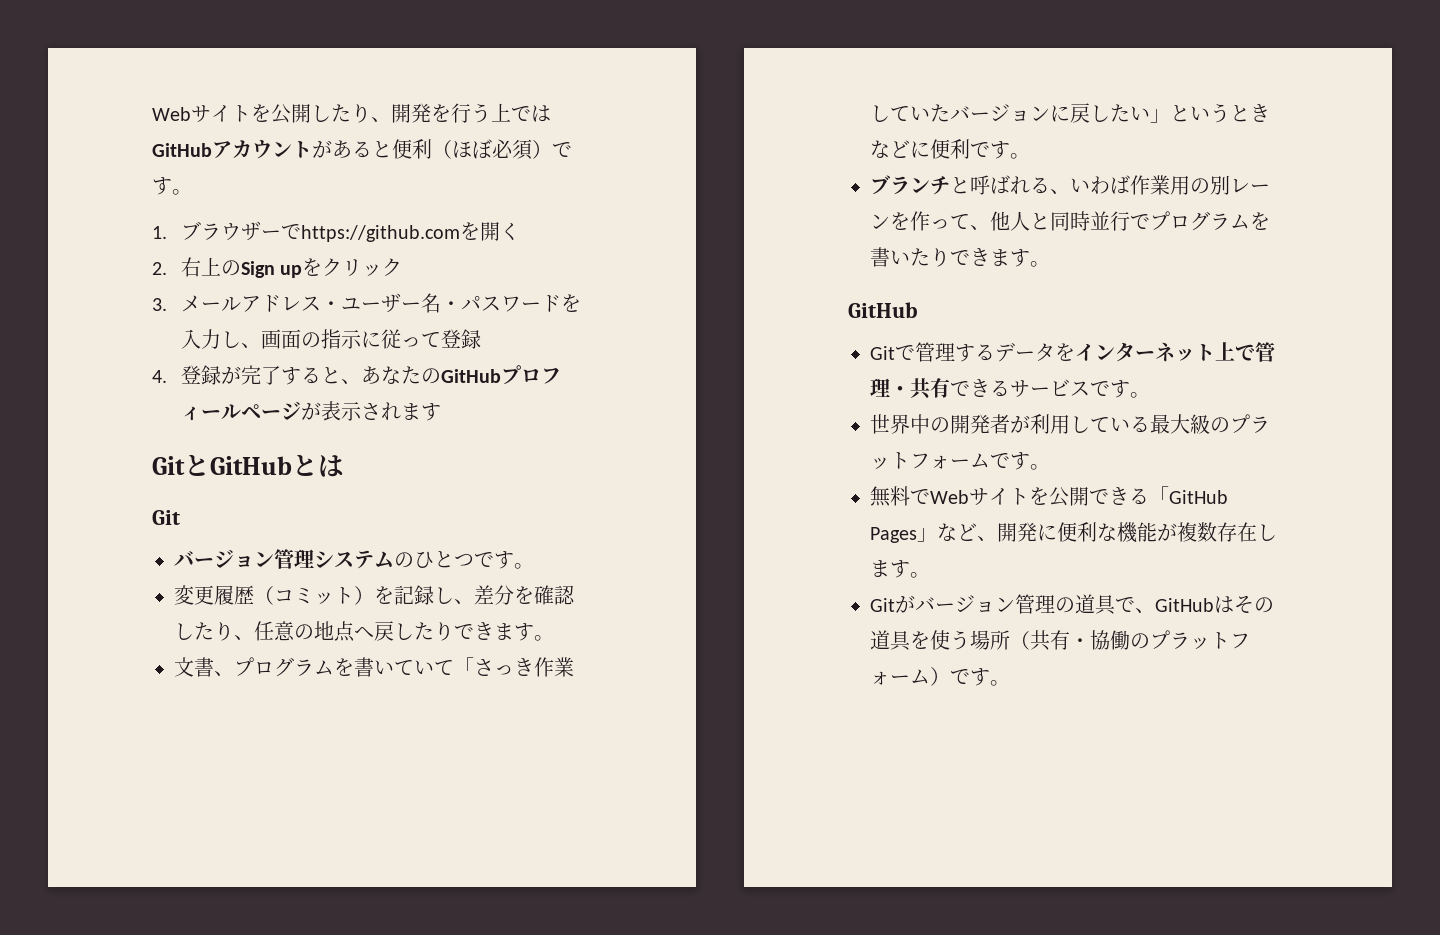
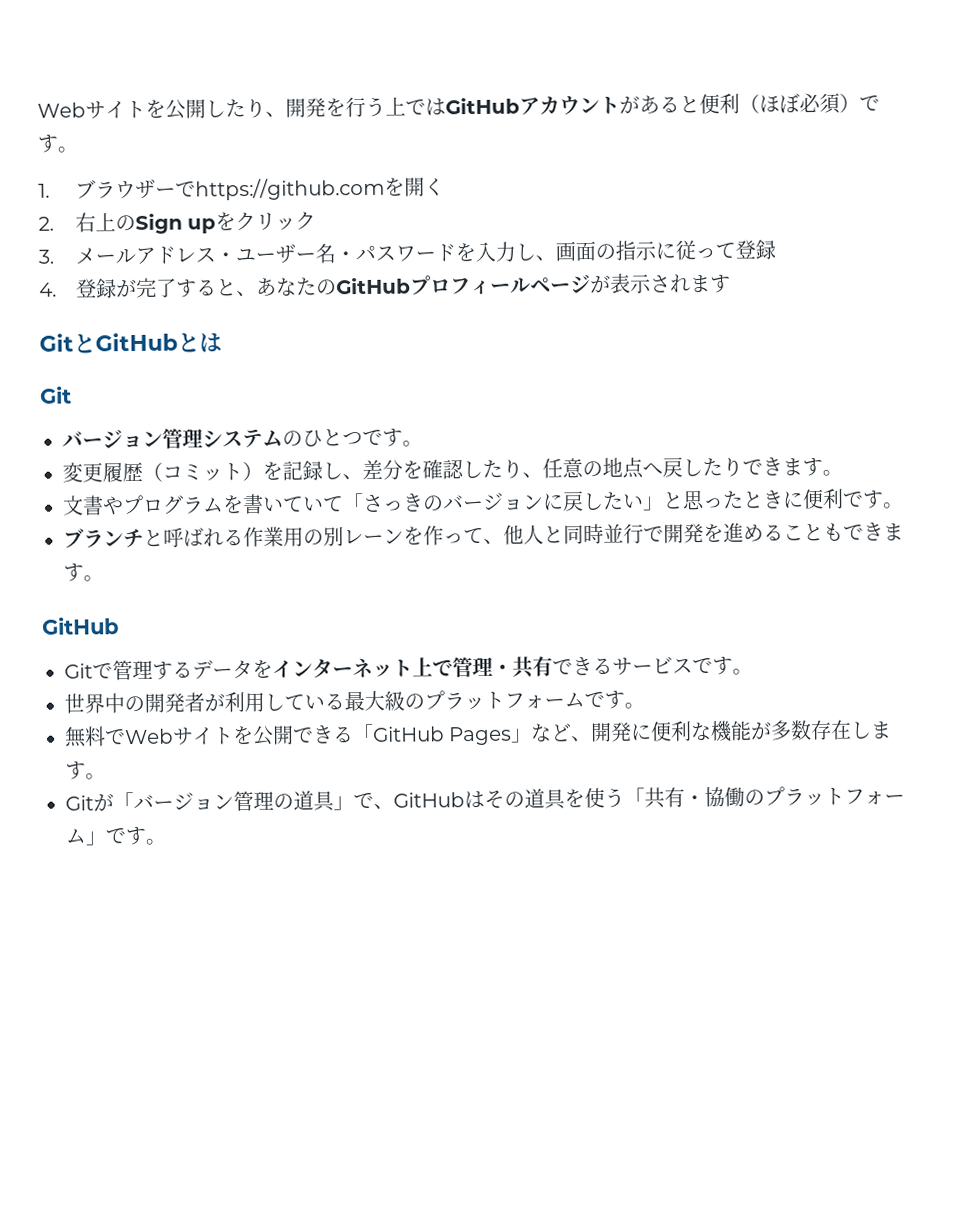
[214,671,234,676] 、 -> [102,496,124,516] や
[534,657,574,677] [870,104,950,122] 作業していた -> [422,495,444,512] の
[1190,103,1270,123] [870,140,910,158] いうときなど -> [682,490,784,511] 思ったとき
[1050,175,1130,194] 、いわば -> (244, 538) none
[1150,211,1270,231] [870,247,950,267] プログラムを書いたり -> [663,522,844,544] 開発を進めることも
[1177,522,1197,542] 複 -> [770,720,793,741] 多
(915, 604) none -> [113,792,134,811] 「
(1116, 605) none -> [333,796,354,811] 」
[970,630,1030,650] 場所（ -> [624,787,645,806] 「
[930,667,950,686] ） -> [85,831,106,846] 」

